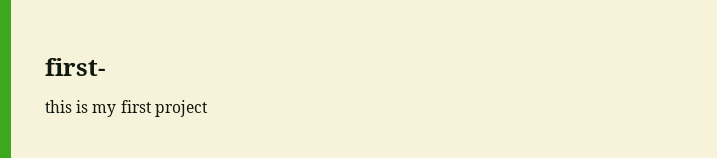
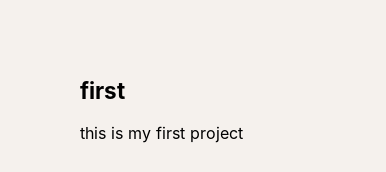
[45,58,105,76] first- -> [80,81,125,99] first

